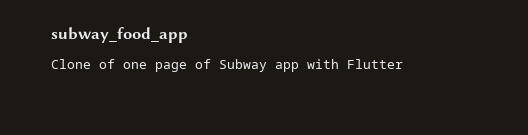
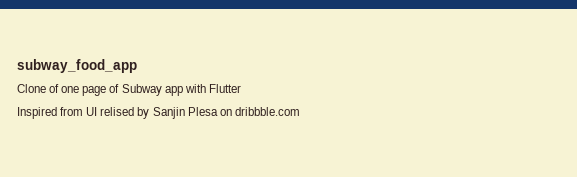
(403, 64) none -> [17,107,300,119] // Inspired from UI relised by Sanjin Plesa on dribbble.com

